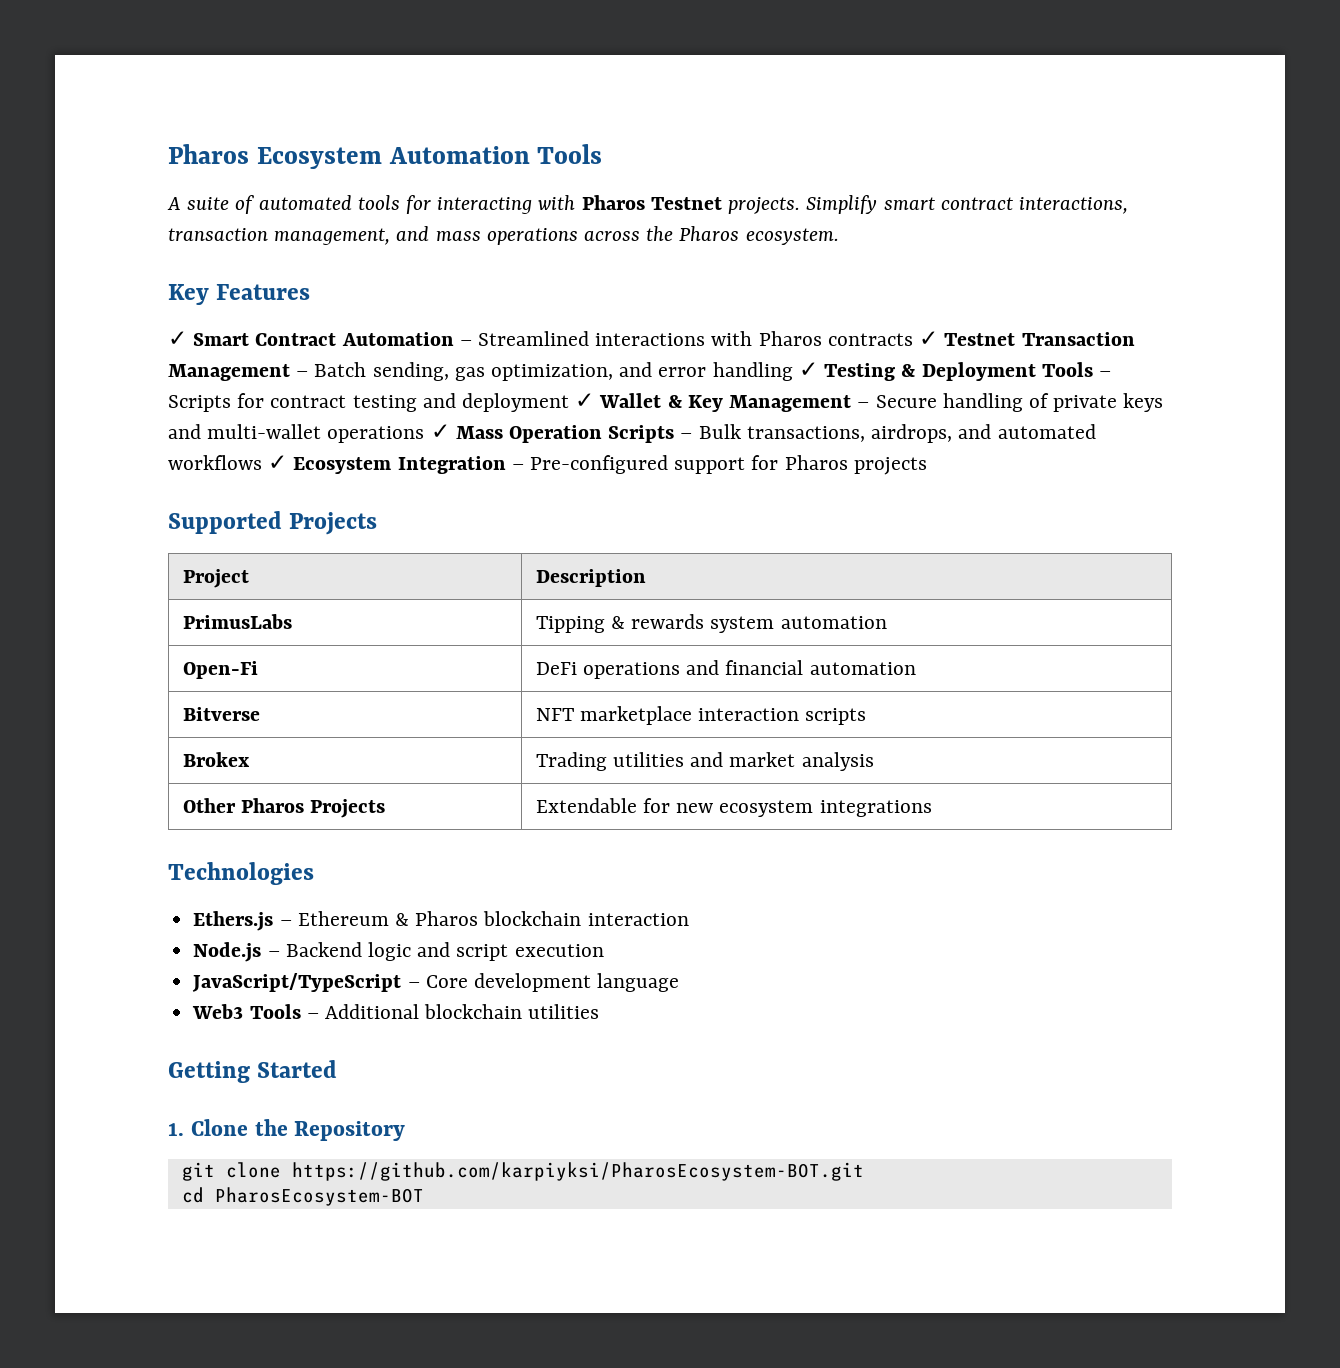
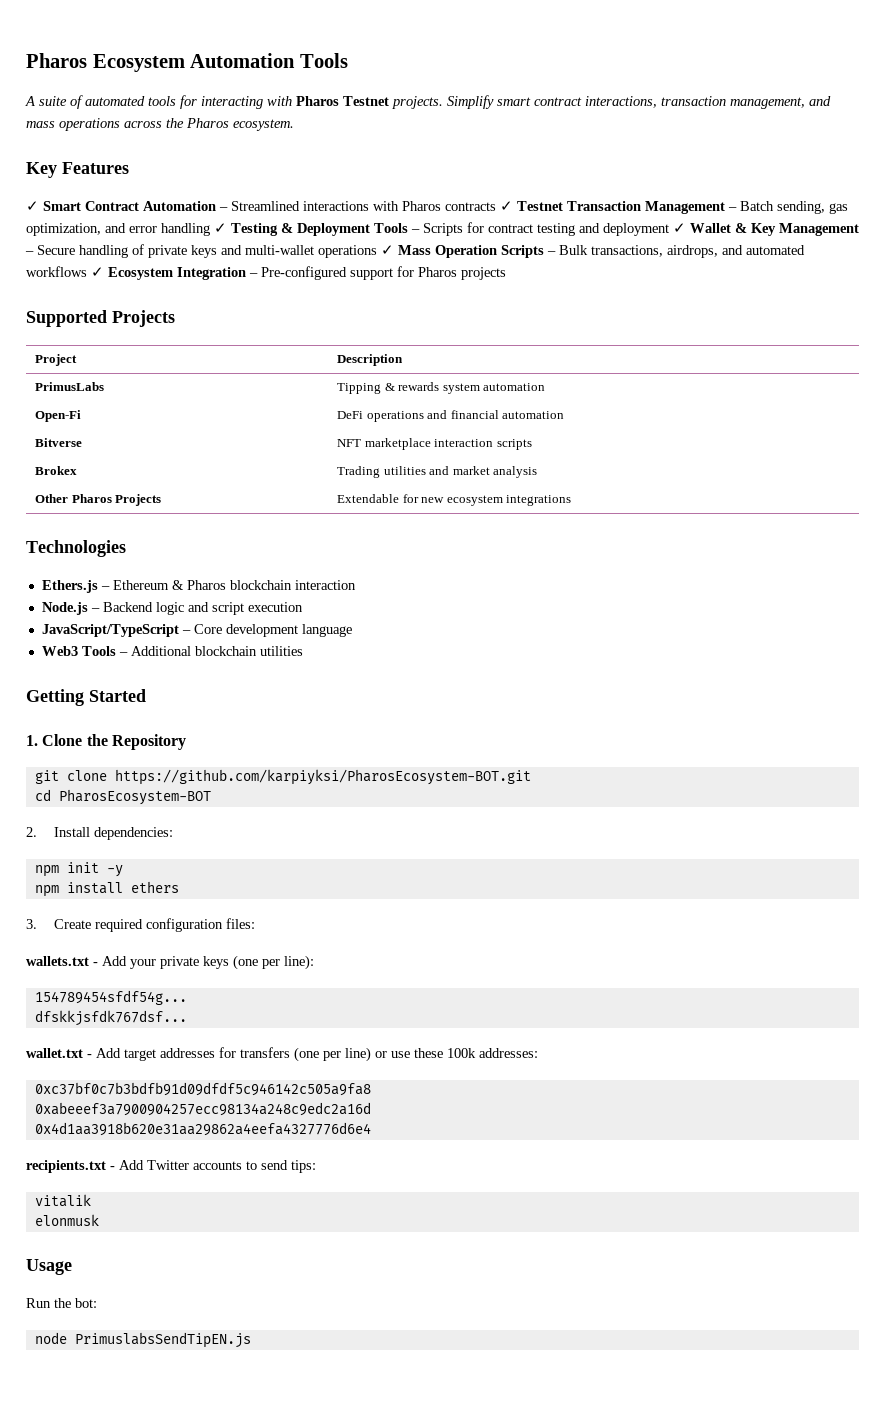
(424, 1196) none -> [26,827,174,840] [34,862,123,877] [34,881,179,897] [26,918,256,932] [26,955,314,970] [34,990,187,1005] [34,1010,187,1026] [26,1047,538,1062] [34,1082,371,1096] [34,1102,371,1116] [34,1122,371,1136] [26,1160,316,1173] [34,1194,91,1207] [34,1214,99,1226] [26,1259,72,1275] [26,1298,97,1308] [34,1332,251,1348] // 2. Install dependencies: // npm init -y // npm install ethers // 3. Create required configuration files: // wallets.txt - Add your private keys (one per line): // 154789454sfdf54g... // dfskkjsfdk767dsf... // wallet.txt - Add target addresses for transfers (one per line) or use these 100k addresses: // 0xc37bf0c7b3bdfb91d09dfdf5c946142c505a9fa8 // 0xabeeef3a7900904257ecc98134a248c9edc2a16d // 0x4d1aa3918b620e31aa29862a4eefa4327776d6e4 // recipients.txt - Add Twitter accounts to send tips: // vitalik // elonmusk // Usage // Run the bot: // node PrimuslabsSendTipEN.js

